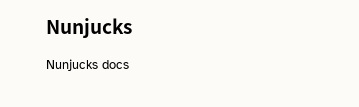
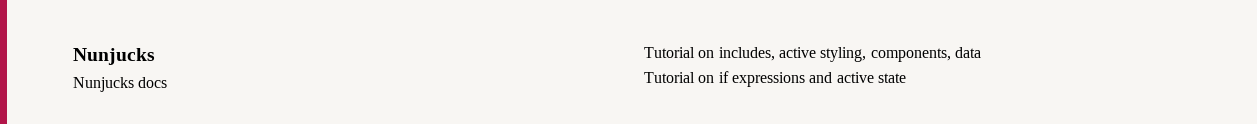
(129, 64) none -> [644,47,981,62] [644,71,906,87] // Tutorial on includes, active styling, components, data // Tutorial on if expressions and active state

